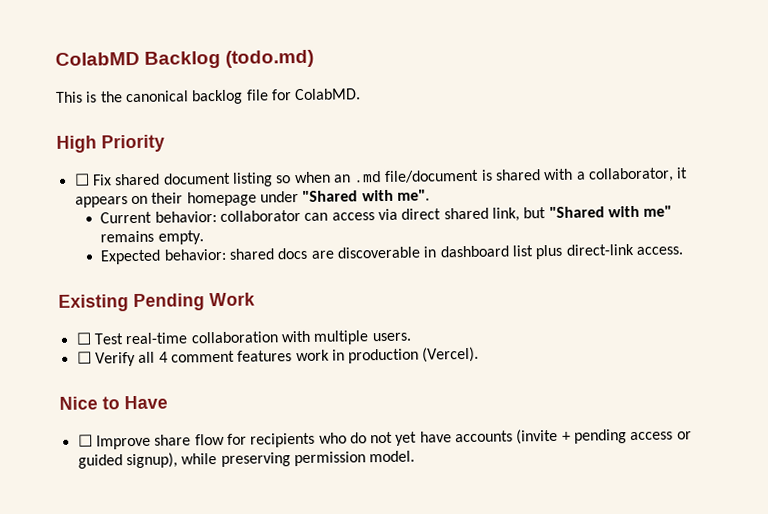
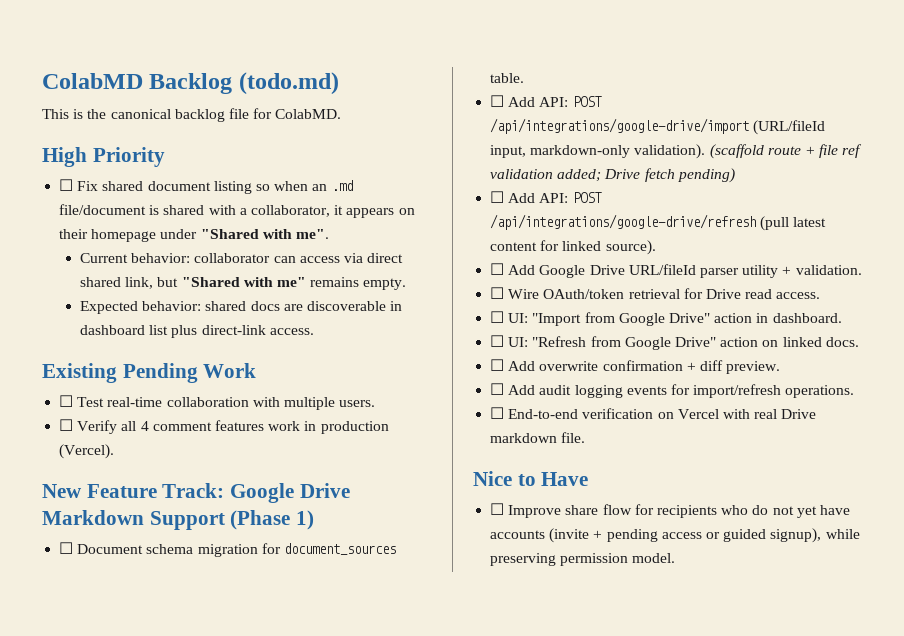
(480, 354) none -> [42,483,350,503] [42,510,315,530] [59,542,396,557] [490,73,525,83] [490,95,602,107] [490,118,826,135] [490,144,863,159] [490,168,735,183] [490,191,602,203] [490,214,827,231] [490,240,656,255] [490,263,862,278] [490,287,821,299] [490,311,842,326] [490,335,859,350] [490,359,781,374] [490,383,855,398] [490,407,817,419] [490,432,586,443] // New Feature Track: Google Drive Markdown Support (Phase 1) // ☐ Document schema migration for document_sources table. // ☐ Add API: POST /api/integrations/google-drive/import (URL/fileId input, markdown-only validation). (scaffold route + file ref validation added; Drive fetch pending) // ☐ Add API: POST /api/integrations/google-drive/refresh (pull latest content for linked source). // ☐ Add Google Drive URL/fileId parser utility + validation. // ☐ Wire OAuth/token retrieval for Drive read access. // ☐ UI: "Import from Google Drive" action in dashboard. // ☐ UI: "Refresh from Google Drive" action on linked docs. // ☐ Add overwrite confirmation + diff preview. // ☐ Add audit logging events for import/refresh operations. // ☐ End-to-end verification on Vercel with real Drive markdown file.

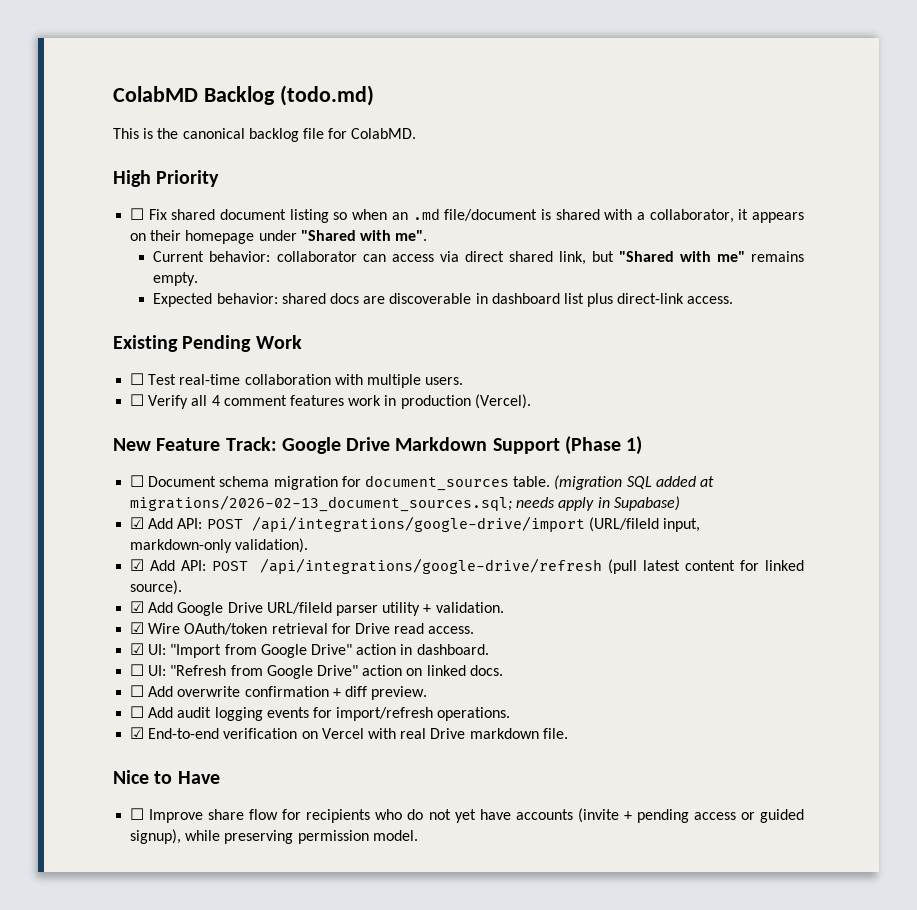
[490,95,505,107] // ☐ -> [554,475,714,490] [130,495,680,512] [130,517,145,529] (migration SQL added at migrations/2026-02-13_document_sources.sql; needs apply in Supabase) // ☑
[709,144,863,159] [490,168,735,183] [490,191,505,203] (scaffold route + file ref validation added; Drive fetch pending) // ☐ -> [130,559,145,571] // ☑
[490,263,505,275] ☐ -> [130,601,145,613] ☑
[490,287,505,299] ☐ -> [130,622,145,634] ☑
[490,311,505,323] ☐ -> [130,643,145,655] ☑
[490,407,505,419] ☐ -> [130,727,145,739] ☑

